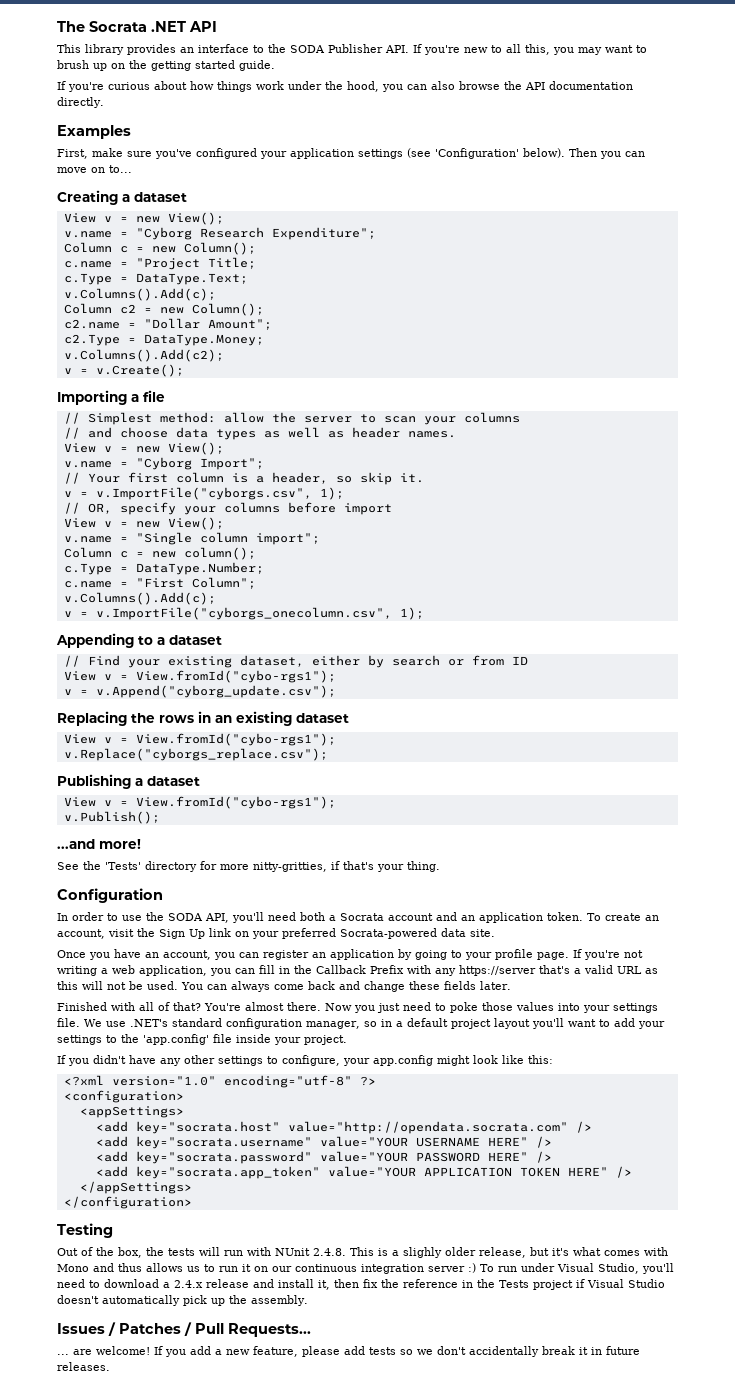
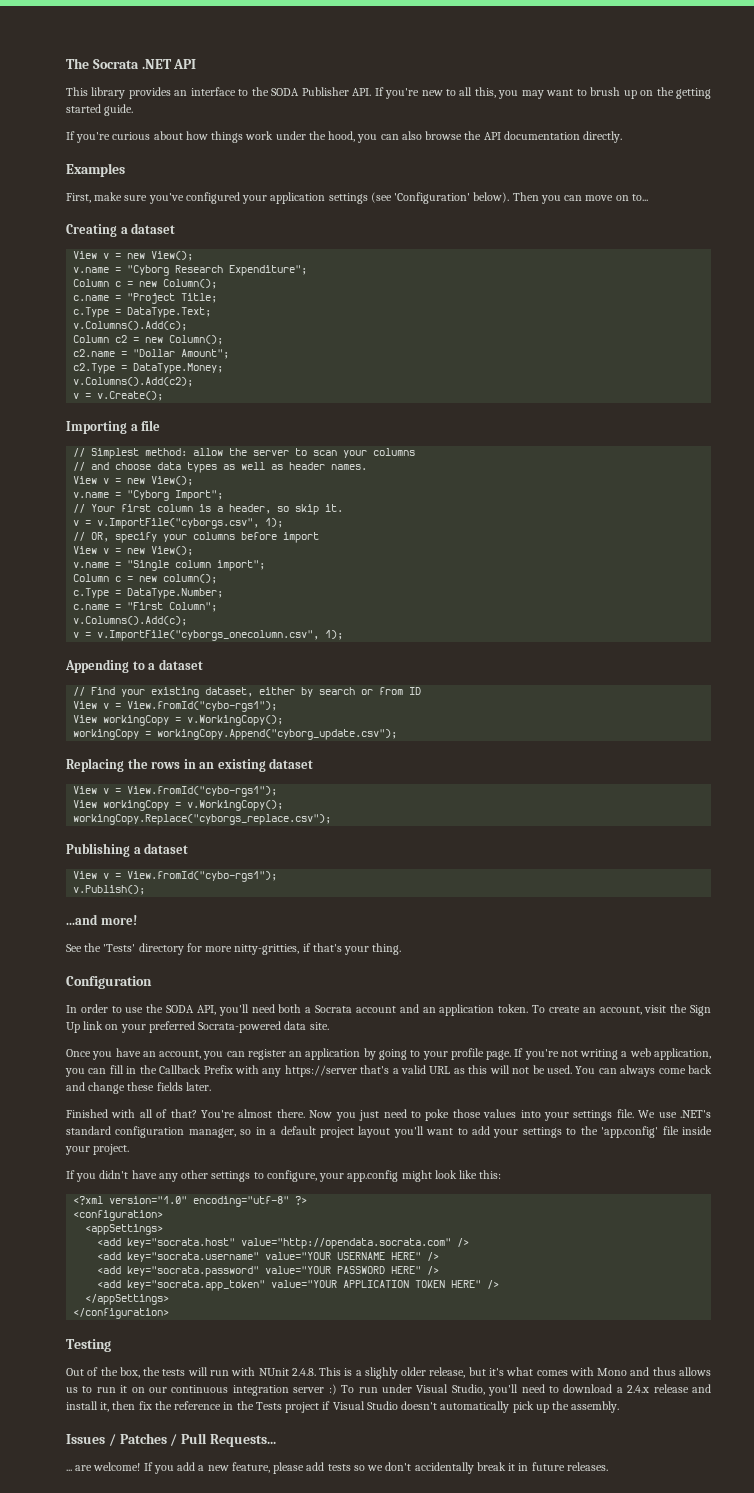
[63,685,336,698] v = v.Append("cyborg_update.csv"); -> [73,715,284,726] [73,729,398,740] View workingCopy = v.WorkingCopy(); // workingCopy = workingCopy.Append("cyborg_update.csv");
[63,748,328,761] v.Replace("cyborgs_replace.csv"); -> [73,800,284,811] [73,814,332,825] View workingCopy = v.WorkingCopy(); // workingCopy.Replace("cyborgs_replace.csv");

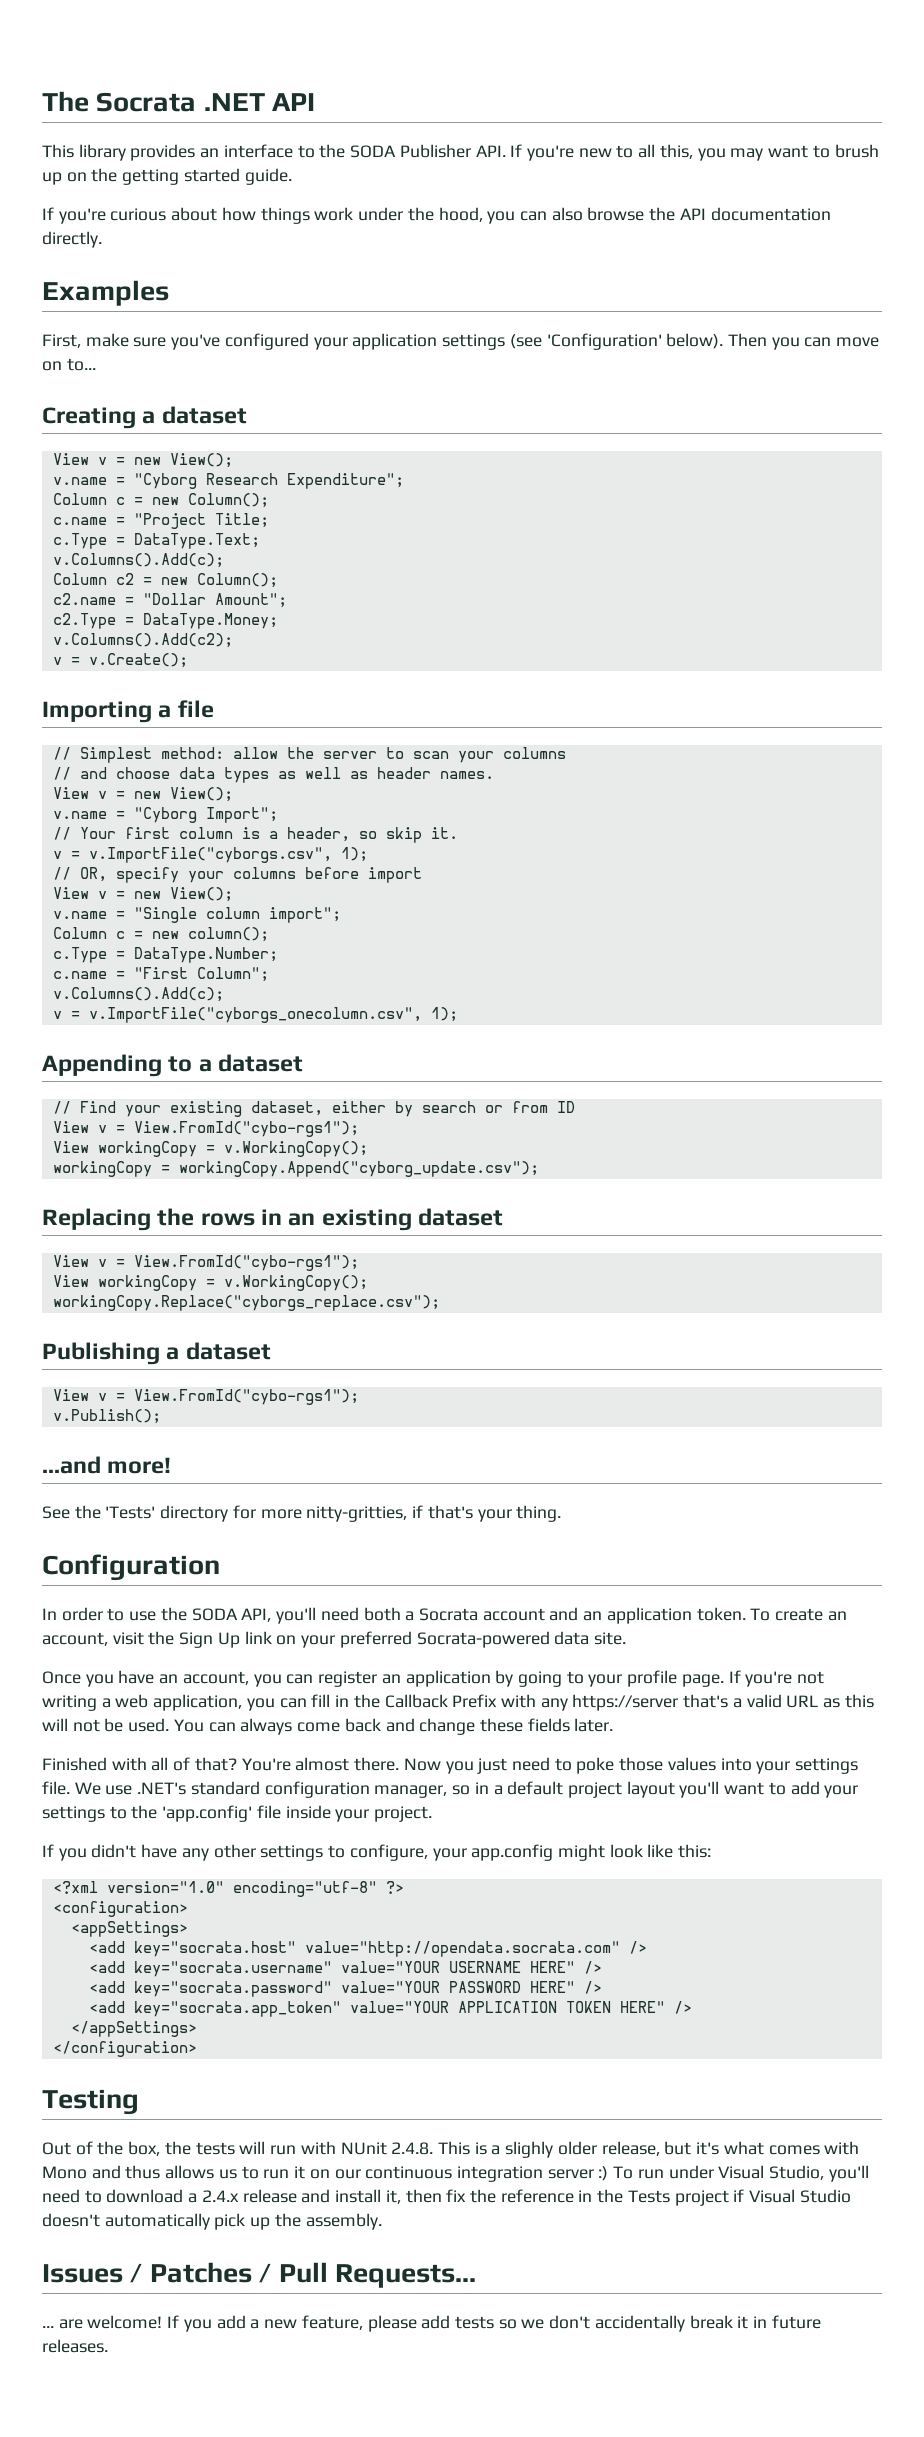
[127,701,278,712] View.fromId("cybo-rgs1"); -> [133,1121,359,1137] View.FromId("cybo-rgs1");
[127,786,278,797] View.fromId("cybo-rgs1"); -> [133,1255,359,1271] View.FromId("cybo-rgs1");
[127,871,278,882] View.fromId("cybo-rgs1"); -> [133,1389,359,1405] View.FromId("cybo-rgs1");

